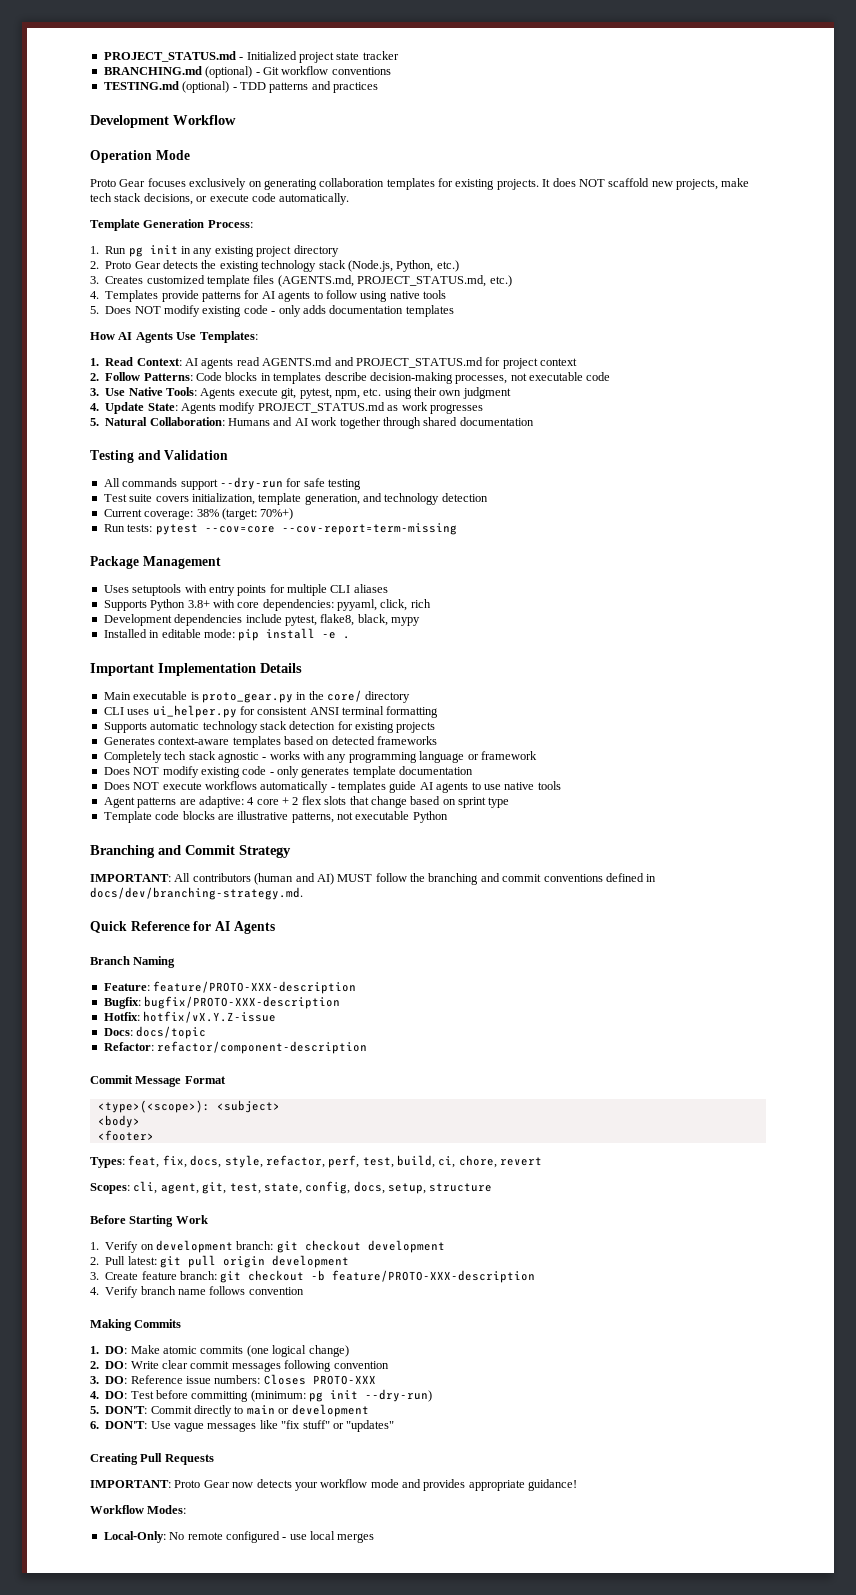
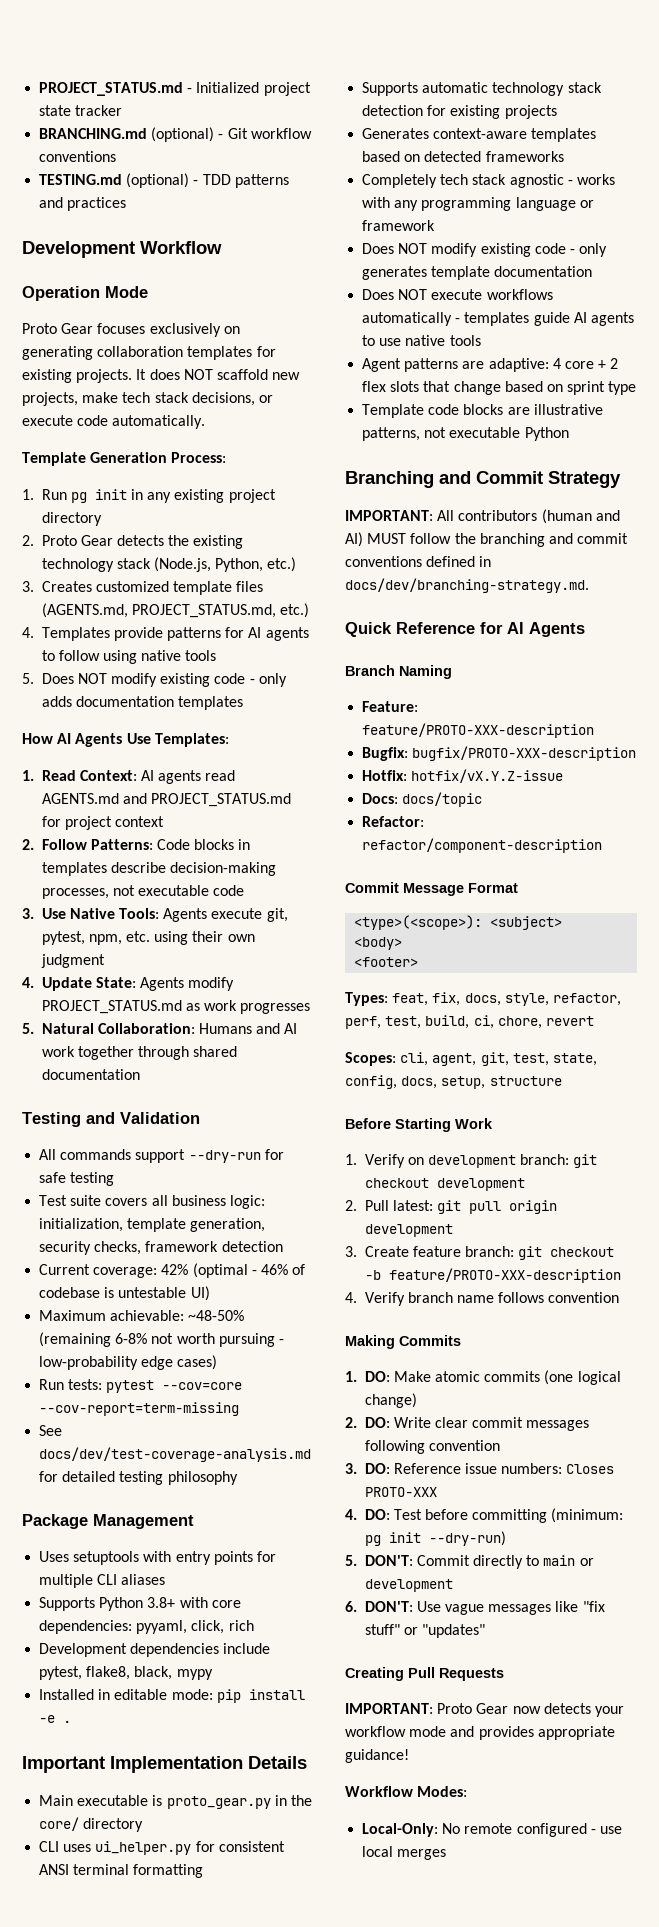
[191,493,488,505] [103,508,294,520] initialization, template generation, and technology detection // Current coverage: 38% (target: 70%+) -> [151,1195,265,1209] [39,1218,266,1232] [39,1241,283,1255] [39,1263,306,1278] [39,1286,210,1301] [39,1310,245,1321] [39,1332,284,1347] [39,1355,218,1370] all business logic: initialization, template generation, security checks, framework detection // Current coverage: 42% (optimal - 46% of codebase is untestable UI) // Maximum achievable: ~48-50% (remaining 6-8% not worth pursuing - low-probability edge cases)
(457, 529) none -> [39,1425,63,1436] [39,1447,312,1462] [39,1471,238,1485] // See docs/dev/test-coverage-analysis.md for detailed testing philosophy

